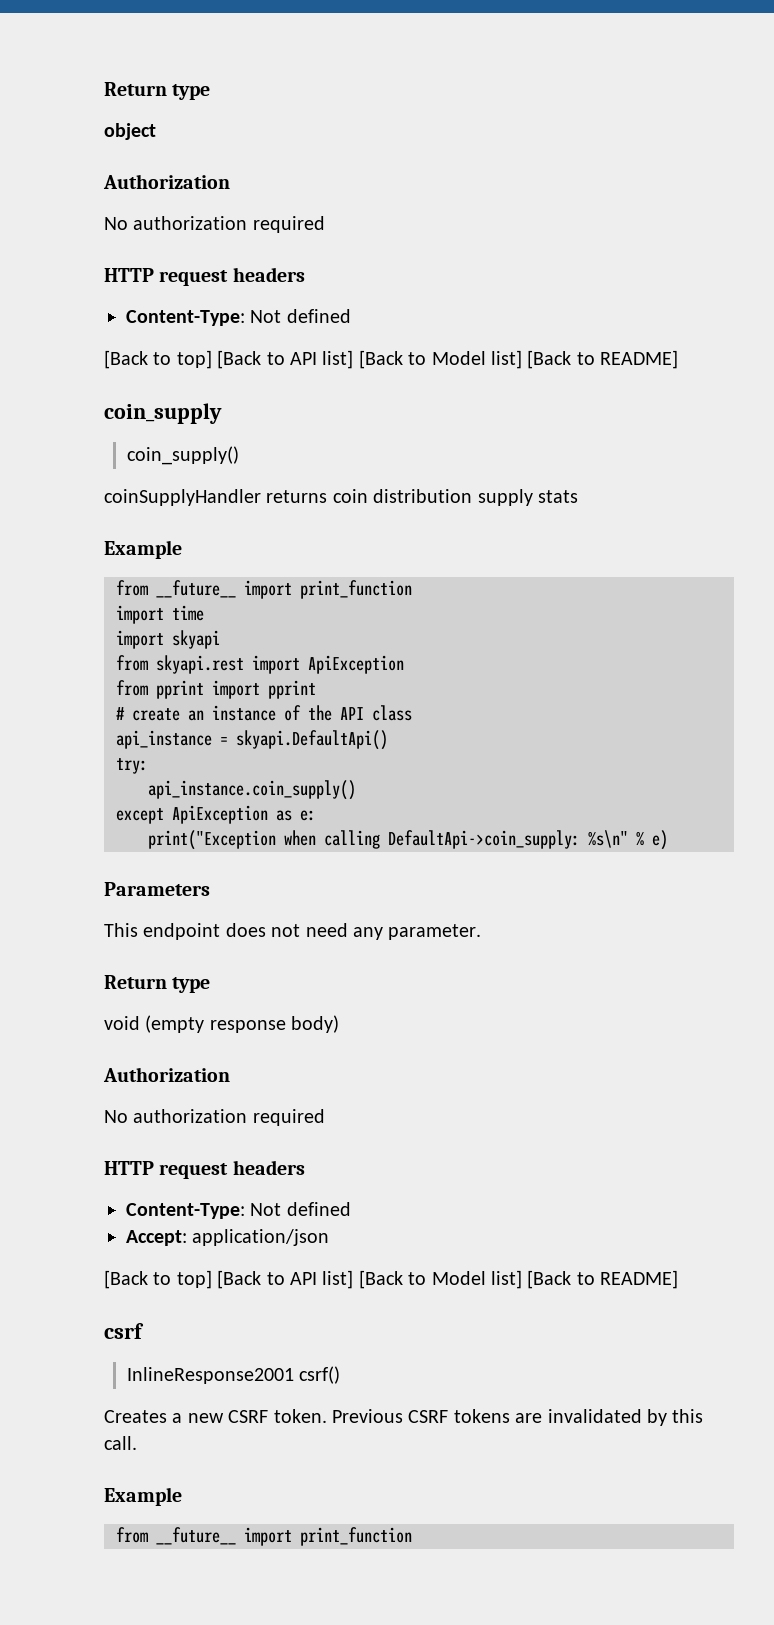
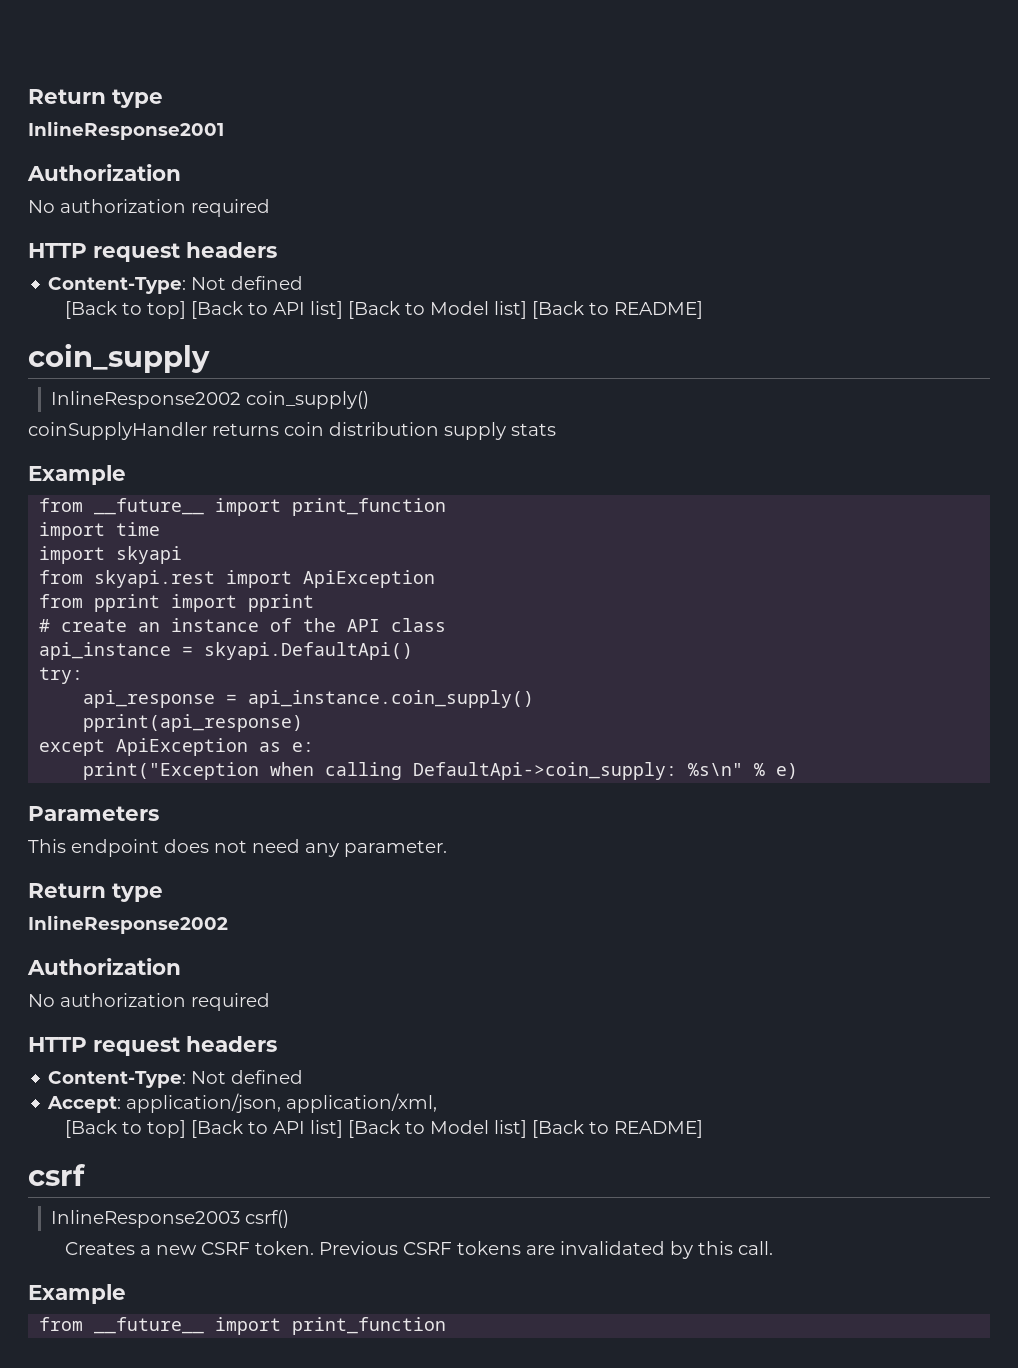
[104,82,211,100] [104,123,156,140] Return type // object -> [28,89,163,108] [28,121,224,140] Return type // InlineResponse2001
(222, 413) none -> [51,391,242,409] InlineResponse2002
(148, 766) none -> [83,690,238,708] api_response =
(356, 790) none -> [83,714,304,732] // pprint(api_response)
[104,1015,340,1033] void (empty response body) -> [28,915,228,934] InlineResponse2002
[192,1229,330,1246] application/json -> [126,1093,438,1113] application/json, application/xml,
[126,1367,294,1384] InlineResponse2001 -> [51,1210,241,1228] InlineResponse2003

